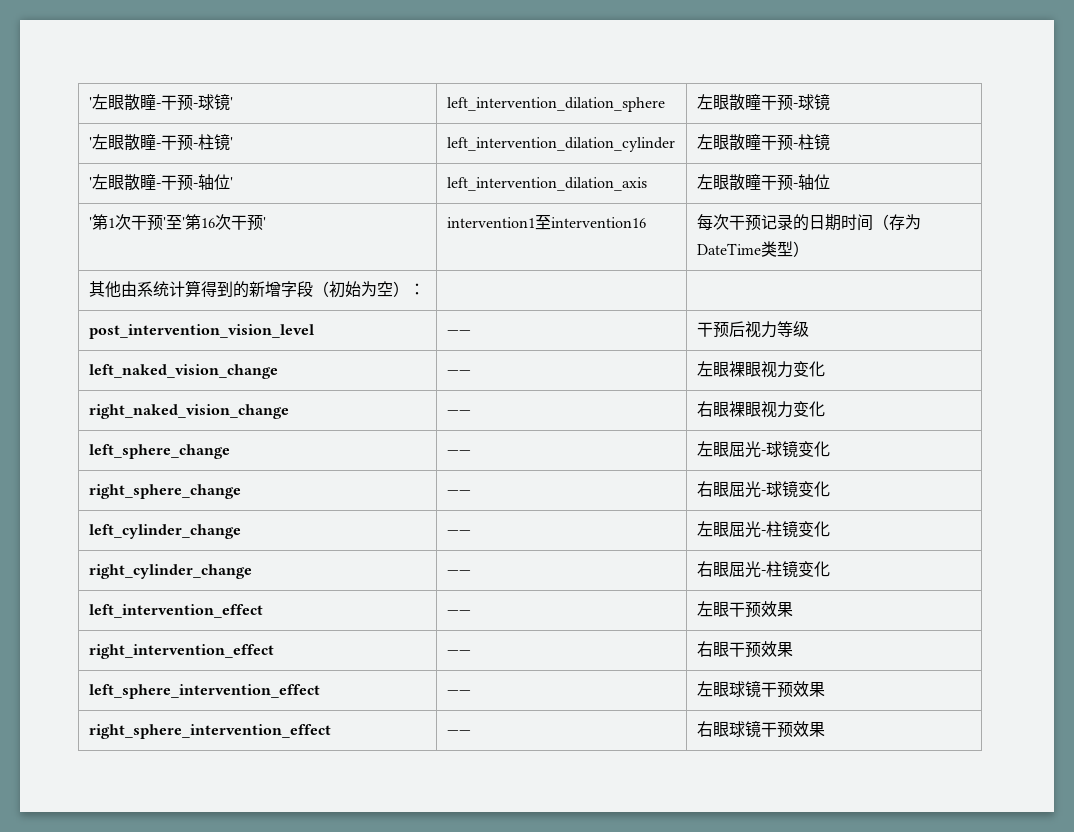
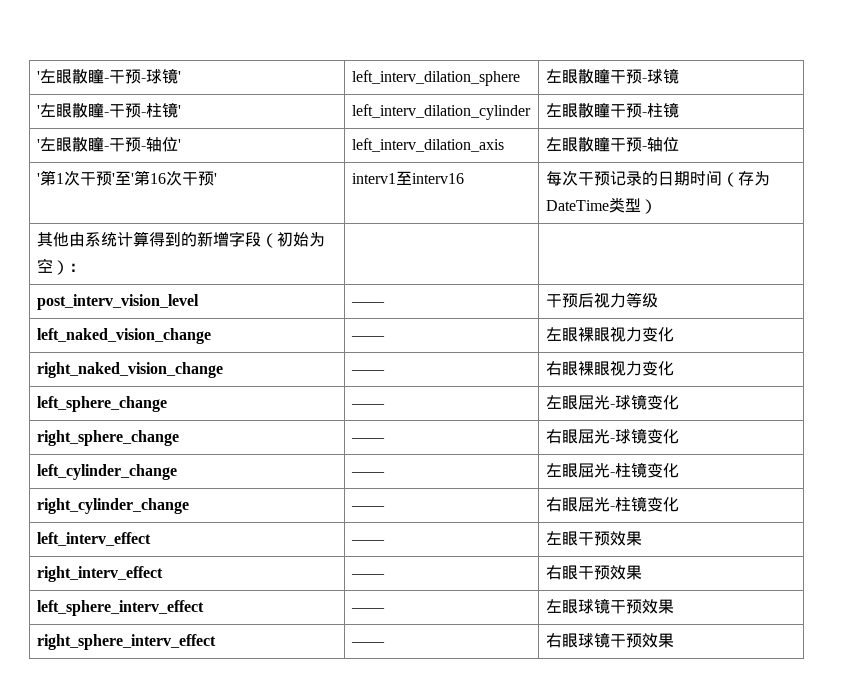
[447,97,666,112] left_intervention_dilation_sphere -> [351,70,520,86] left_interv_dilation_sphere
[447,137,676,152] left_intervention_dilation_cylinder -> [351,104,531,120] left_interv_dilation_cylinder
[447,177,648,191] left_intervention_dilation_axis -> [351,138,504,152] left_interv_dilation_axis
[447,215,647,230] intervention1至intervention16 -> [351,171,464,185] interv1至interv16
[89,324,315,339] post_intervention_vision_level -> [36,294,199,310] post_interv_vision_level
[89,604,264,618] left_intervention_effect -> [36,532,151,546] left_interv_effect
[89,644,275,659] right_intervention_effect -> [36,566,163,582] right_interv_effect
[89,684,321,699] left_sphere_intervention_effect -> [36,600,204,616] left_sphere_interv_effect
[89,724,332,739] right_sphere_intervention_effect -> [36,634,216,650] right_sphere_interv_effect

